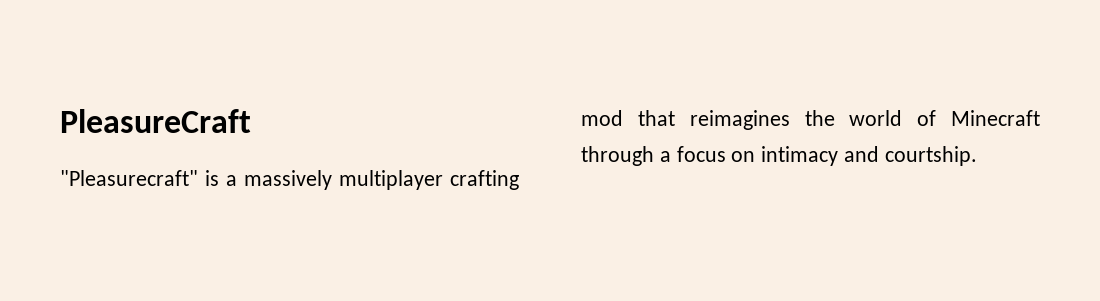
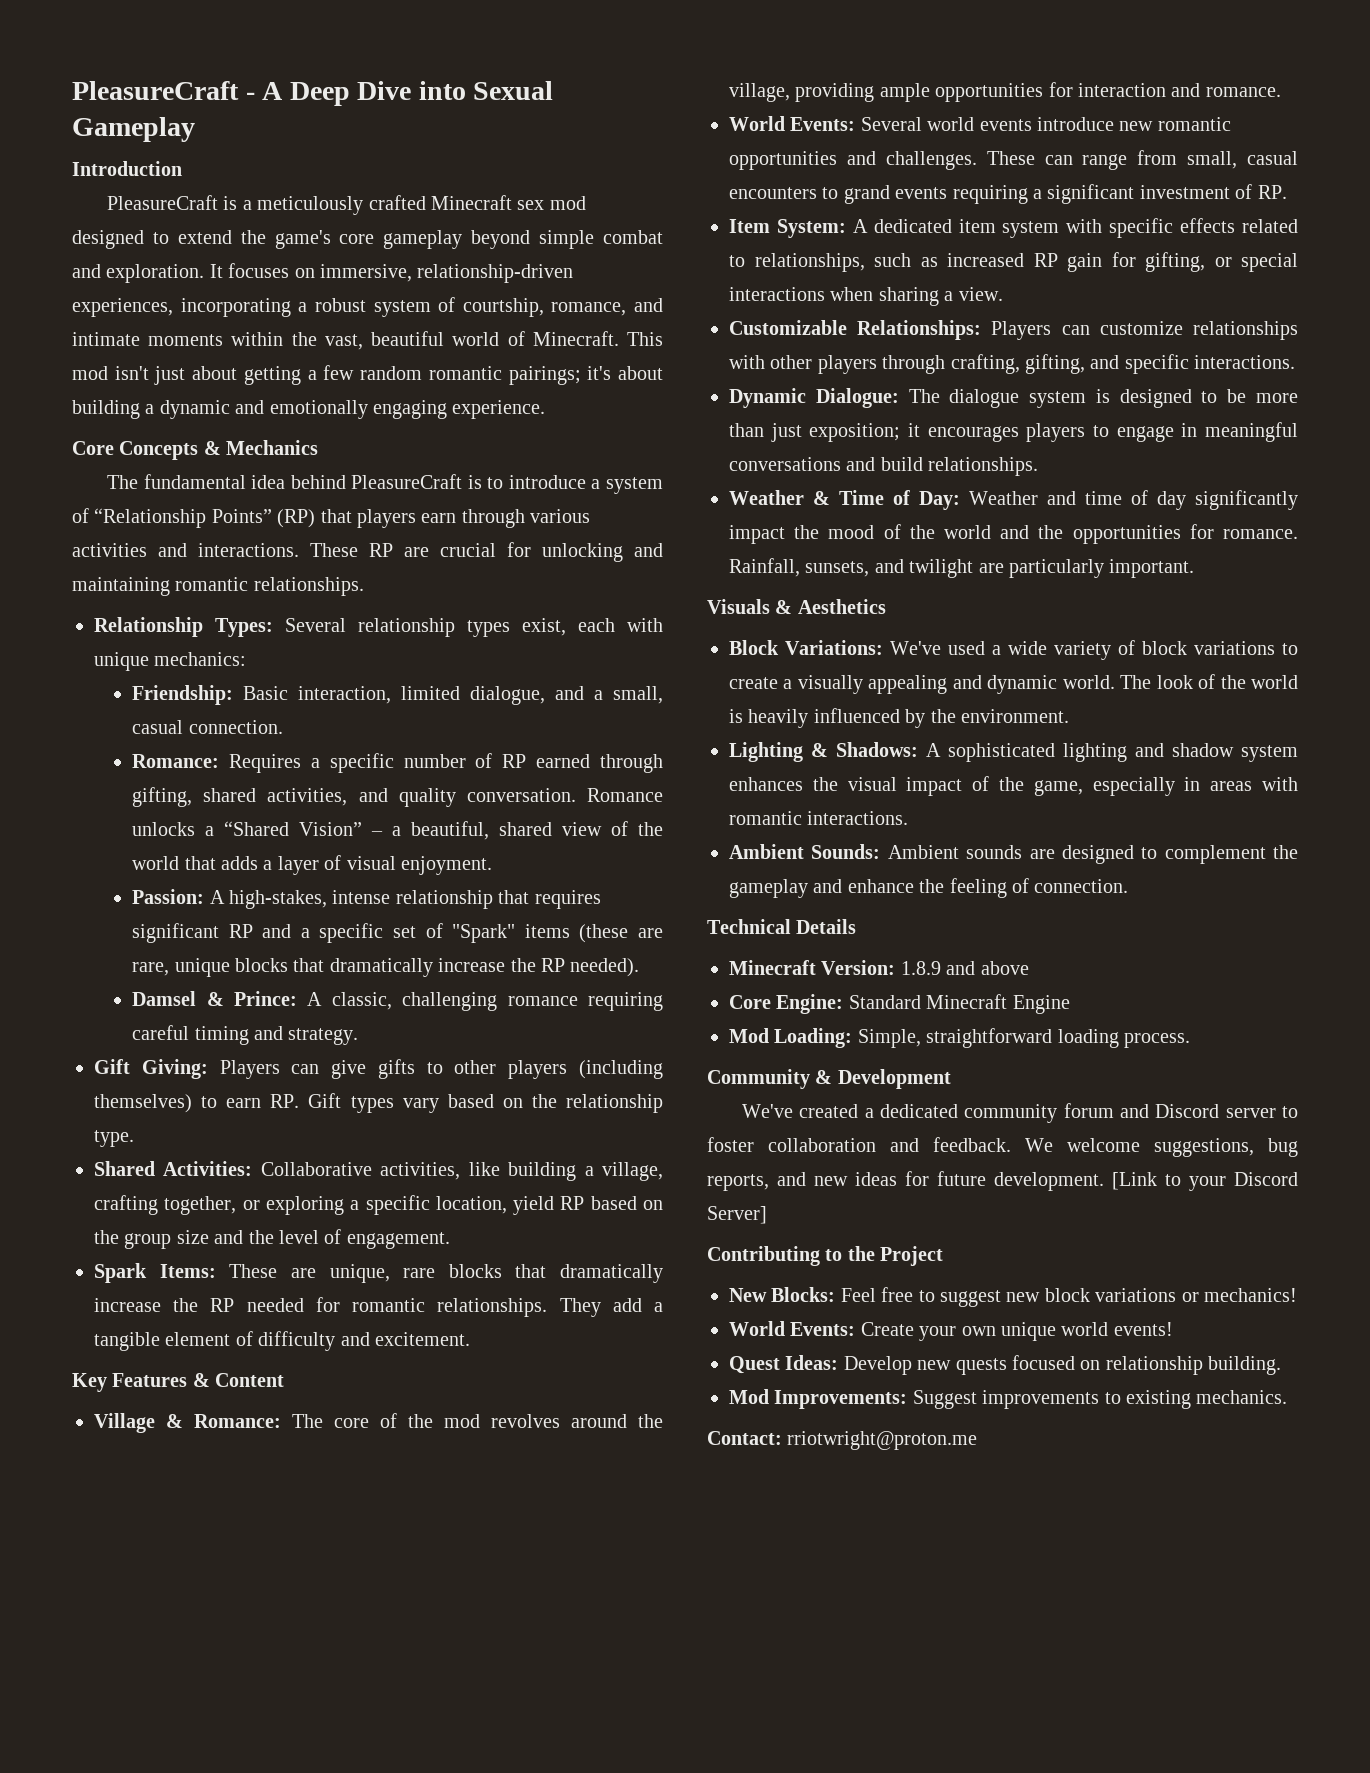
[60,109,251,133] [60,170,519,190] [581,110,1040,130] [581,146,977,166] PleasureCraft // "Pleasurecraft" is a massively multiplayer crafting mod that reimagines the world of Minecraft through a focus on intimacy and courtship. -> [72,81,554,106] [72,117,195,142] [72,161,182,176] [107,195,586,215] [72,230,664,249] [72,263,574,283] [72,297,663,317] [72,331,663,350] [72,365,664,385] [72,400,546,419] [72,440,319,460] [107,474,663,494] [72,508,591,528] [72,542,663,562] [72,577,364,596] [94,617,663,637] [94,652,247,671] [132,685,663,705] [132,720,283,734] [132,753,663,773] [132,787,663,807] [132,821,663,840] [132,855,492,875] [132,889,601,909] [132,923,663,943] [132,958,640,977] [132,991,663,1011] [132,1025,359,1045] [94,1059,663,1079] [94,1093,664,1113] [94,1130,134,1147] [94,1161,663,1181] [94,1195,663,1215] [94,1229,450,1249] [94,1263,663,1283] [94,1297,663,1317] [94,1331,470,1351] [72,1373,285,1392] [94,1413,663,1433] [729,82,1281,102] [729,116,1231,131] [729,150,1298,170] [729,184,1287,204] [729,218,1298,238] [729,252,1298,272] [729,287,1003,306] [729,320,1298,340] [729,354,1296,374] [729,388,1298,408] [729,422,1298,442] [729,457,1039,476] [729,490,1298,510] [729,524,1298,544] [729,558,1195,578] [707,599,886,614] [729,640,1298,660] [729,674,1298,694] [729,708,1069,728] [729,742,1298,762] [729,776,1298,796] [729,811,909,825] [729,844,1298,864] [729,878,1129,898] [707,919,857,934] [729,960,1029,975] [729,994,1070,1014] [729,1028,1190,1048] [707,1069,951,1089] [742,1103,1298,1123] [707,1137,1298,1157] [707,1171,1298,1191] [707,1206,767,1224] [707,1246,944,1266] [729,1287,1297,1307] [729,1321,1173,1341] [729,1355,1282,1375] [729,1389,1288,1409] [707,1431,978,1450] PleasureCraft - A Deep Dive into Sexual Gameplay // Introduction // PleasureCraft is a meticulously crafted Minecraft sex mod designed to extend the game's core gameplay beyond simple combat and exploration. It focuses on immersive, relationship-driven experiences, incorporating a robust system of courtship, romance, and intimate moments within the vast, beautiful world of Minecraft. This mod isn't just about getting a few random romantic pairings; it's about building a dynamic and emotionally engaging experience. // Core Concepts & Mechanics // The fundamental idea behind PleasureCraft is to introduce a system of “Relationship Points” (RP) that players earn through various activities and interactions. These RP are crucial for unlocking and maintaining romantic relationships. // Relationship Types: Several relationship types exist, each with unique mechanics: // Friendship: Basic interaction, limited dialogue, and a small, casual connection. // Romance: Requires a specific number of RP earned through gifting, shared activities, and quality conversation. Romance unlocks a “Shared Vision” – a beautiful, shared view of the world that adds a layer of visual enjoyment. // Passion: A high-stakes, intense relationship that requires significant RP and a specific set of "Spark" items (these are rare, unique blocks that dramatically increase the RP needed). // Damsel & Prince: A classic, challenging romance requiring careful timing and strategy. // Gift Giving: Players can give gifts to other players (including themselves) to earn RP. Gift types vary based on the relationship type. // Shared Activities: Collaborative activities, like building a village, crafting together, or exploring a specific location, yield RP based on the group size and the level of engagement. // Spark Items: These are unique, rare blocks that dramatically increase the RP needed for romantic relationships. They add a tangible element of difficulty and excitement. // Key Features & Content // Village & Romance: The core of the mod revolves around the village, providing ample opportunities for interaction and romance. // World Events: Several world events introduce new romantic opportunities and challenges. These can range from small, casual encounters to grand events requiring a significant investment of RP. // Item System: A dedicated item system with specific effects related to relationships, such as increased RP gain for gifting, or special interactions when sharing a view. // Customizable Relationships: Players can customize relationships with other players through crafting, gifting, and specific interactions. // Dynamic Dialogue: The dialogue system is designed to be more than just exposition; it encourages players to engage in meaningful conversations and build relationships. // Weather & Time of Day: Weather and time of day significantly impact the mood of the world and the opportunities for romance. Rainfall, sunsets, and twilight are particularly important. // Visuals & Aesthetics // Block Variations: We've used a wide variety of block variations to create a visually appealing and dynamic world. The look of the world is heavily influenced by the environment. // Lighting & Shadows: A sophisticated lighting and shadow system enhances the visual impact of the game, especially in areas with romantic interactions. // Ambient Sounds: Ambient sounds are designed to complement the gameplay and enhance the feeling of connection. // Technical Details // Minecraft Version: 1.8.9 and above // Core Engine: Standard Minecraft Engine // Mod Loading: Simple, straightforward loading process. // Community & Development // We've created a dedicated community forum and Discord server to foster collaboration and feedback. We welcome suggestions, bug reports, and new ideas for future development. [Link to your Discord Server] // Contributing to the Project // New Blocks: Feel free to suggest new block variations or mechanics! // World Events: Create your own unique world events! // Quest Ideas: Develop new quests focused on relationship building. // Mod Improvements: Suggest improvements to existing mechanics. // Contact: rriotwright@proton.me

